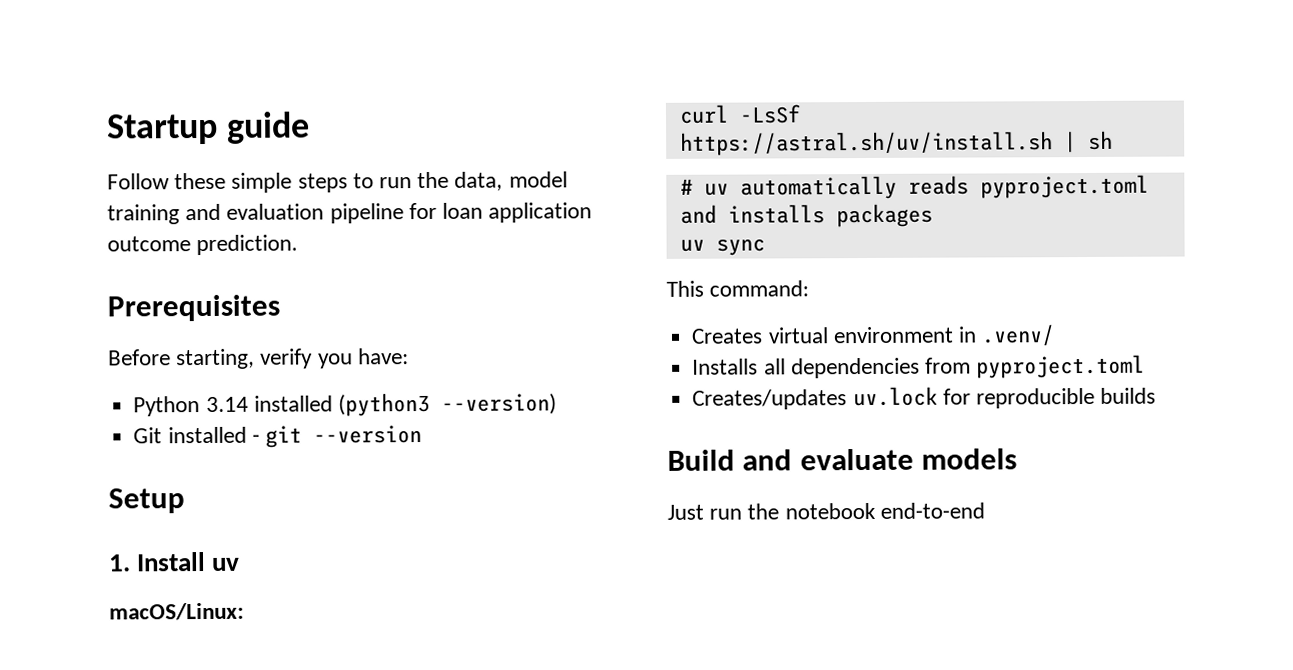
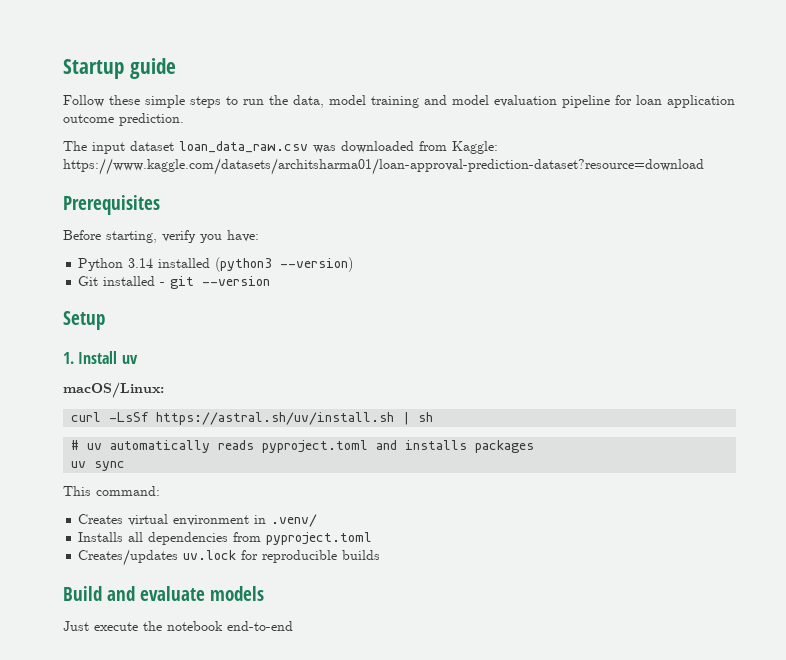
(222, 212) none -> [452,95,489,105] model
(299, 245) none -> [63,141,498,154] [63,158,704,175] // The input dataset loan_data_raw.csv was downloaded from Kaggle: https://www.kaggle.com/datasets/architsharma01/loan-approval-prediction-dataset?resource=download
[709,508,743,520] run -> [94,622,138,631] execute

